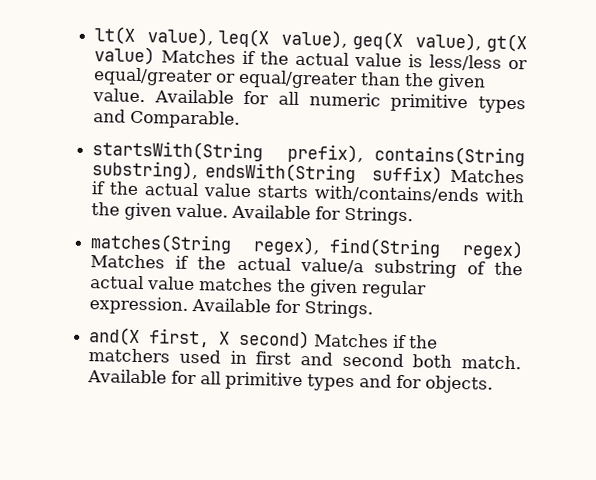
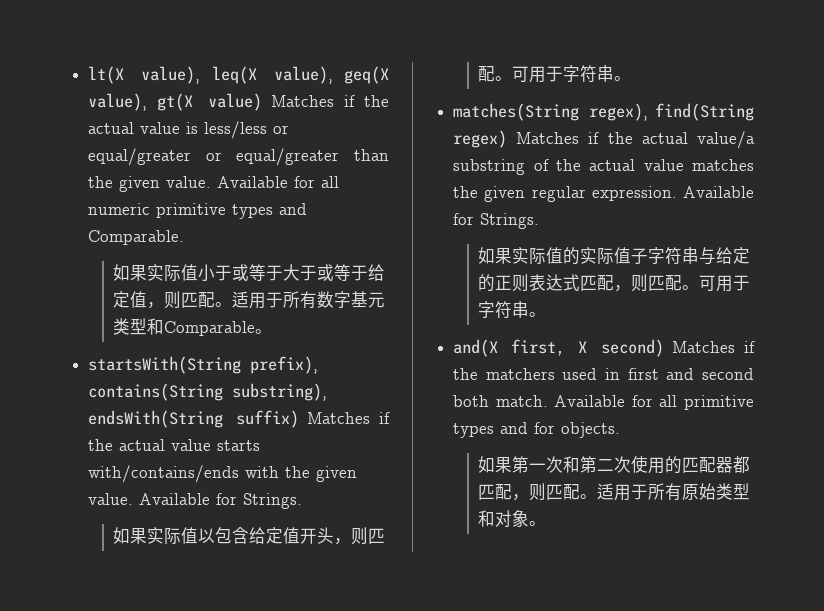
(241, 119) none -> [113,264,386,282] [113,291,386,309] [113,318,273,336] // 如果实际值小于或等于大于或等于给定值，则匹配。适用于所有数字基元类型和Comparable。
(414, 216) none -> [113,527,386,545] [478,65,632,83] // 如果实际值以包含给定值开头，则匹配。可用于字符串。
(374, 309) none -> [478,247,751,265] [478,274,751,292] [478,301,547,319] // 如果实际值的实际值子字符串与给定的正则表达式匹配，则匹配。可用于字符串。
(494, 384) none -> [478,456,751,474] [478,483,751,501] [478,510,547,527] // 如果第一次和第二次使用的匹配器都匹配，则匹配。适用于所有原始类型和对象。

